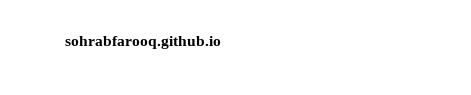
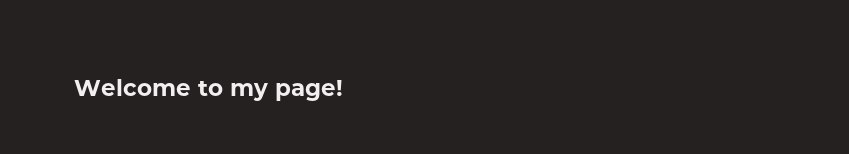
[65,36,221,49] sohrabfarooq.github.io -> [74,79,343,101] Welcome to my page!

